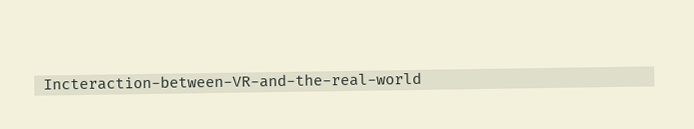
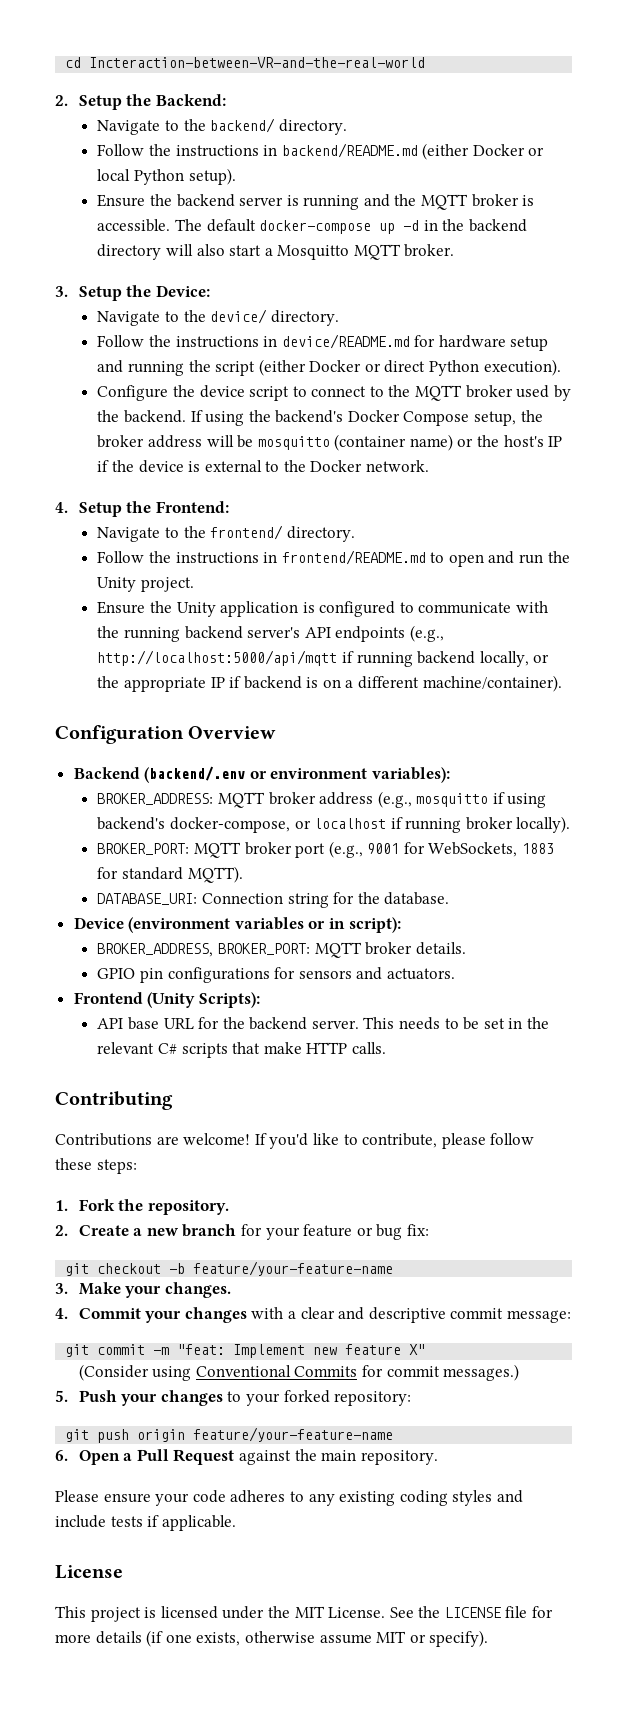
(43, 81) none -> [65,57,82,68] cd
(423, 81) none -> [55,94,226,110] [97,118,347,135] [97,143,545,160] [97,168,236,185] [97,194,535,210] [97,219,527,234] [97,244,455,260] [55,285,210,301] [97,309,339,326] [97,334,549,351] [97,359,561,376] [97,385,571,401] [97,410,543,426] [97,434,563,451] [97,460,430,473] [55,501,229,517] [97,525,355,542] [97,550,570,567] [97,577,194,592] [97,601,549,617] [97,625,444,642] [97,650,550,667] [97,675,562,692] [55,725,277,744] [73,766,451,783] [97,791,547,808] [97,816,571,833] [97,841,555,858] [97,866,243,883] [97,892,450,908] [73,917,401,933] [97,942,466,958] [97,967,455,983] [73,992,260,1008] [97,1017,550,1030] [97,1042,386,1058] [55,1091,173,1110] [55,1133,535,1149] [55,1158,137,1174] [55,1199,229,1215] [55,1224,429,1240] [65,1261,394,1276] [55,1282,231,1298] [55,1307,571,1323] [65,1344,426,1358] [78,1364,520,1381] [55,1390,412,1406] [65,1427,394,1443] [55,1449,438,1465] [55,1490,523,1506] [55,1515,236,1531] [55,1565,123,1579] [55,1606,554,1622] [55,1630,489,1647] // 2. Setup the Backend: // Navigate to the backend/ directory. // Follow the instructions in backend/README.md (either Docker or local Python setup). // Ensure the backend server is running and the MQTT broker is accessible. The default docker-compose up -d in the backend directory will also start a Mosquitto MQTT broker. // 3. Setup the Device: // Navigate to the device/ directory. // Follow the instructions in device/README.md for hardware setup and running the script (either Docker or direct Python execution). // Configure the device script to connect to the MQTT broker used by the backend. If using the backend's Docker Compose setup, the broker address will be mosquitto (container name) or the host's IP if the device is external to the Docker network. // 4. Setup the Frontend: // Navigate to the frontend/ directory. // Follow the instructions in frontend/README.md to open and run the Unity project. // Ensure the Unity application is configured to communicate with the running backend server's API endpoints (e.g., http://localhost:5000/api/mqtt if running backend locally, or the appropriate IP if backend is on a different machine/container). // Configuration Overview // Backend (backend/.env or environment variables): // BROKER_ADDRESS: MQTT broker address (e.g., mosquitto if using backend's docker-compose, or localhost if running broker locally). // BROKER_PORT: MQTT broker port (e.g., 9001 for WebSockets, 1883 for standard MQTT). // DATABASE_URI: Connection string for the database. // Device (environment variables or in script): // BROKER_ADDRESS, BROKER_PORT: MQTT broker details. // GPIO pin configurations for sensors and actuators. // Frontend (Unity Scripts): // API base URL for the backend server. This needs to be set in the relevant C# scripts that make HTTP calls. // Contributing // Contributions are welcome! If you'd like to contribute, please follow these steps: // 1. Fork the repository. // 2. Create a new branch for your feature or bug fix: // git checkout -b feature/your-feature-name // 3. Make your changes. // 4. Commit your changes with a clear and descriptive commit message: // git commit -m "feat: Implement new feature X" // (Consider using Conventional Commits for commit messages.) // 5. Push your changes to your forked repository: // git push origin feature/your-feature-name // 6. Open a Pull Request against the main repository. // Please ensure your code adheres to any existing coding styles and include tests if applicable. // License // This project is licensed under the MIT License. See the LICENSE file for more details (if one exists, otherwise assume MIT or specify).

